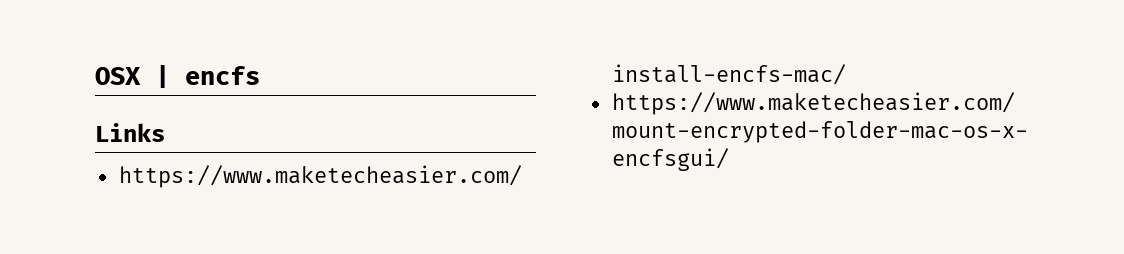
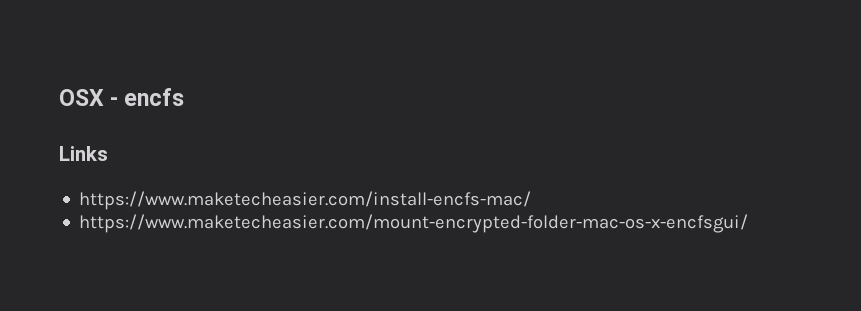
[155,65,170,88] | -> [110,97,119,106] -

